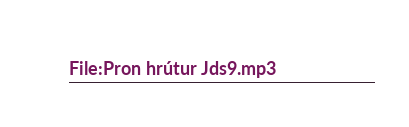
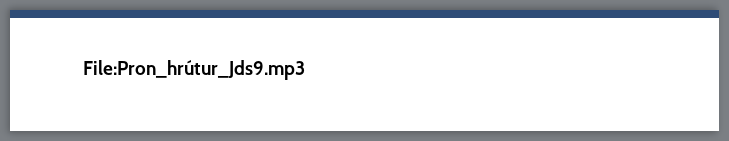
[69,61,277,78] File:Pron hrútur Jds9.mp3 -> [83,60,305,80] File:Pron_hrútur_Jds9.mp3

